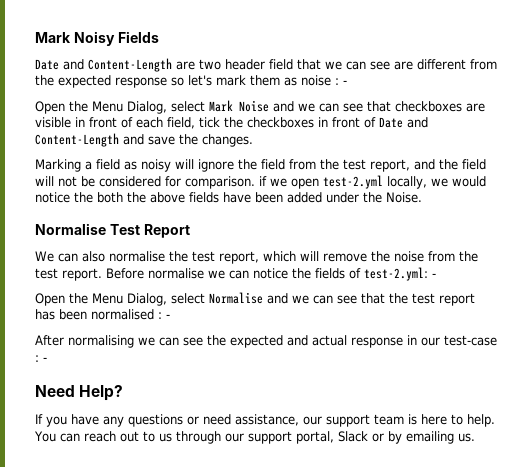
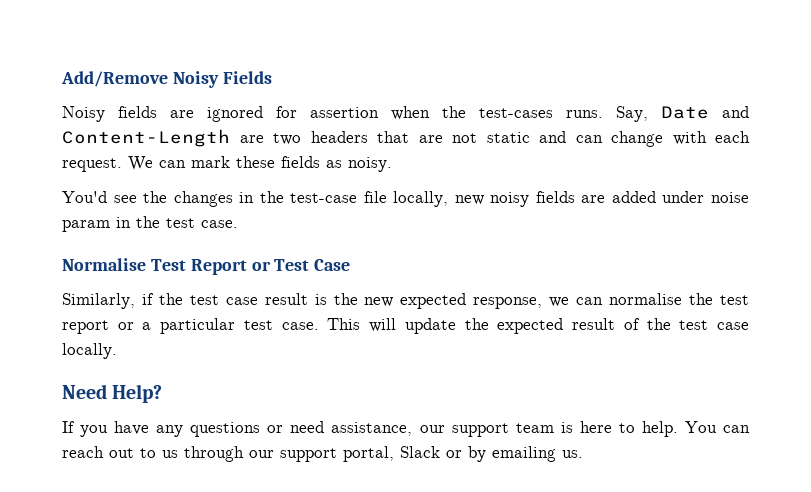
[35,32,71,43] Mark -> [61,71,168,87] Add/Remove
(159, 37) none -> [62,106,648,122] Noisy fields are ignored for assertion when the test-cases runs. Say,
[225,59,497,70] [35,75,347,88] [35,100,485,114] [35,117,428,129] [35,133,253,147] [35,159,486,172] [35,175,486,189] [35,192,422,203] [35,223,190,238] [35,251,478,264] [35,267,436,281] [35,292,475,306] [35,309,170,320] [35,335,497,348] [35,355,47,362] header field that we can see are different from the expected response so let's mark them as noise : - // Open the Menu Dialog, select Mark Noise and we can see that checkboxes are visible in front of each field, tick the checkboxes in front of Date and Content-Length and save the changes. // Marking a field as noisy will ignore the field from the test report, and the field will not be considered for comparison. if we open test-2.yml locally, we would notice the both the above fields have been added under the Noise. // Normalise Test Report // We can also normalise the test report, which will remove the noise from the test report. Before normalise we can notice the fields of test-2.yml: - // Open the Menu Dialog, select Normalise and we can see that the test report has been normalised : - // After normalising we can see the expected and actual response in our test-case : - -> [310,131,750,147] [62,156,392,172] [62,191,749,207] [62,216,238,232] [62,258,351,275] [62,293,749,309] [62,318,750,334] [62,343,117,359] headers that are not static and can change with each request. We can mark these fields as noisy. // You'd see the changes in the test-case file locally, new noisy fields are added under noise param in the test case. // Normalise Test Report or Test Case // Similarly, if the test case result is the new expected response, we can normalise the test report or a particular test case. This will update the expected result of the test case locally.

